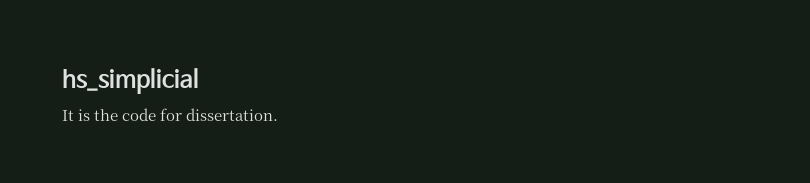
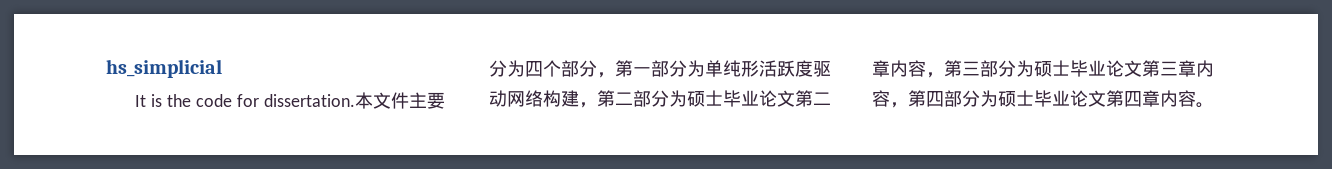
(279, 114) none -> [354,92,445,109] [489,60,831,78] [489,90,831,108] [872,60,1214,78] [872,90,1214,108] 本文件主要分为四个部分，第一部分为单纯形活跃度驱动网络构建，第二部分为硕士毕业论文第二章内容，第三部分为硕士毕业论文第三章内容，第四部分为硕士毕业论文第四章内容。

